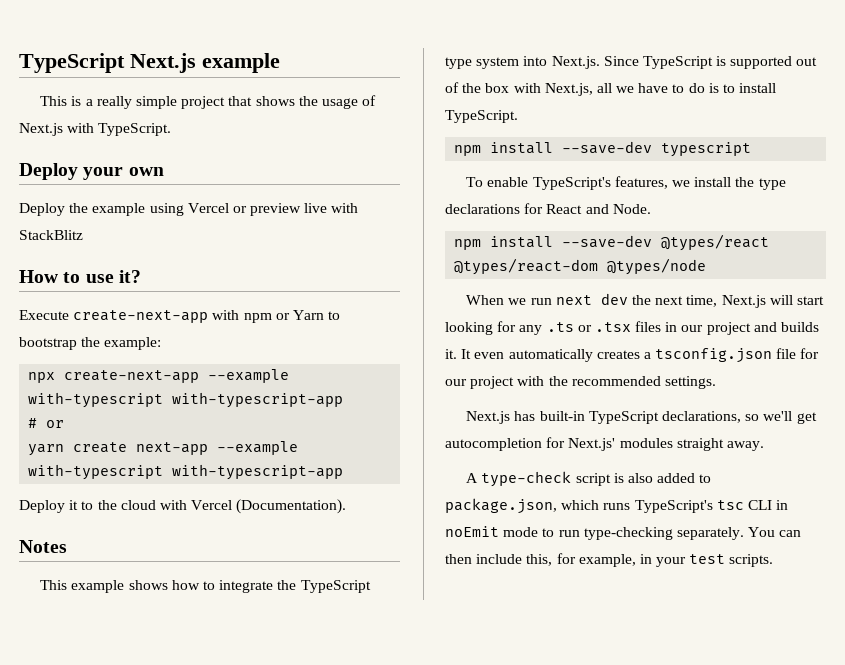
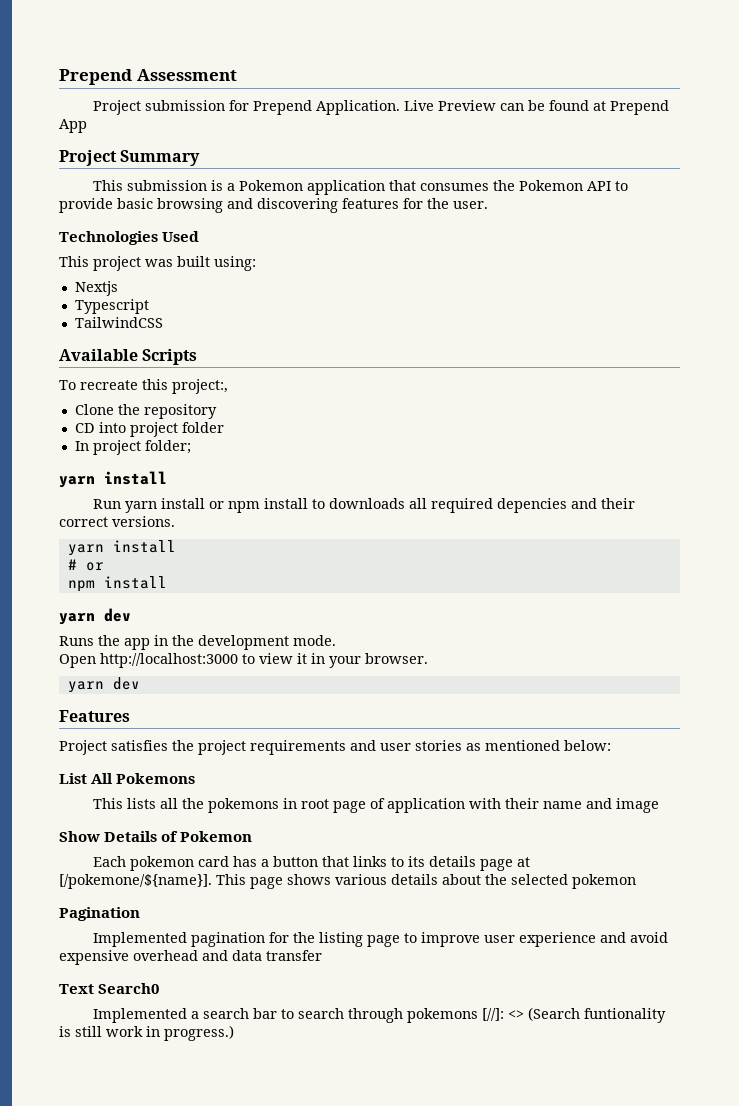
[19,53,280,73] [40,96,68,106] TypeScript Next.js example // This -> [59,69,237,85] [92,100,669,115] [59,119,87,133] [59,150,201,166] [92,180,207,191] Prepend Assessment // Project submission for Prepend Application. Live Preview can be found at Prepend App // Project Summary // This submission
[96,95,377,109] [19,123,172,136] [19,163,164,180] [19,203,359,216] [19,230,83,240] [19,270,141,283] [19,310,341,323] [19,337,162,350] [28,369,290,383] [28,392,344,408] really simple project that shows the usage of Next.js with TypeScript. // Deploy your own // Deploy the example using Vercel or preview live with StackBlitz // How to use it? // Execute create-next-app with npm or Yarn to bootstrap the example: // npx create-next-app --example with-typescript with-typescript-app -> [238,180,628,195] [59,198,488,213] [59,231,200,245] [59,256,256,271] [74,281,118,296] [74,299,149,314] [74,317,163,328] [59,349,198,365] [59,379,228,394] [74,404,217,419] [74,422,224,437] [74,440,191,455] [59,471,167,488] [92,498,635,513] [59,516,175,527] [67,540,176,556] Pokemon application that consumes the Pokemon API to provide basic browsing and discovering features for the user. // Technologies Used // This project was built using: // Nextjs // Typescript // TailwindCSS // Available Scripts // To recreate this project:, // Clone the repository // CD into project folder // In project folder; // yarn install // Run yarn install or npm install to downloads all required depencies and their correct versions. // yarn install
[28,441,299,456] [28,464,344,480] [19,499,347,514] [19,540,67,553] [40,580,371,593] [445,56,818,69] [445,82,777,96] [445,110,518,123] [454,141,752,157] [466,176,786,190] [445,203,651,214] [454,234,770,251] [454,258,707,275] [466,293,824,308] [445,321,820,335] [445,348,820,363] [445,376,716,389] [466,411,817,424] [445,437,764,451] [466,471,712,487] [445,498,789,514] [445,526,802,540] [445,553,774,567] // yarn create next-app --example with-typescript with-typescript-app // Deploy it to the cloud with Vercel (Documentation). // Notes // This example shows how to integrate the TypeScript type system into Next.js. Since TypeScript is supported out of the box with Next.js, all we have to do is to install TypeScript. // npm install --save-dev typescript // To enable TypeScript's features, we install the type declarations for React and Node. // npm install --save-dev @types/react @types/react-dom @types/node // When we run next dev the next time, Next.js will start looking for any .ts or .tsx files in our project and builds it. It even automatically creates a tsconfig.json file for our project with the recommended settings. // Next.js has built-in TypeScript declarations, so we'll get autocompletion for Next.js' modules straight away. // A type-check script is also added to package.json, which runs TypeScript's tsc CLI in noEmit mode to run type-checking separately. You can then include this, for example, in your test scripts. -> [67,576,167,592] [59,608,131,625] [59,635,336,650] [59,653,428,668] [67,677,140,693] [59,710,130,722] [59,740,611,755] [59,773,196,784] [92,798,659,813] [59,831,253,842] [92,856,530,871] [59,874,636,889] [59,907,140,921] [92,932,668,947] [59,950,322,965] [59,983,160,994] [92,1007,666,1023] [59,1025,234,1041] // npm install // yarn dev // Runs the app in the development mode. // Open http://localhost:3000 to view it in your browser. // yarn dev // Features // Project satisfies the project requirements and user stories as mentioned below: // List All Pokemons // This lists all the pokemons in root page of application with their name and image // Show Details of Pokemon // Each pokemon card has a button that links to its details page at [/pokemone/${name}]. This page shows various details about the selected pokemon // Pagination // Implemented pagination for the listing page to improve user experience and avoid expensive overhead and data transfer // Text Search0 // Implemented a search bar to search through pokemons [//]: <> (Search funtionality is still work in progress.)

